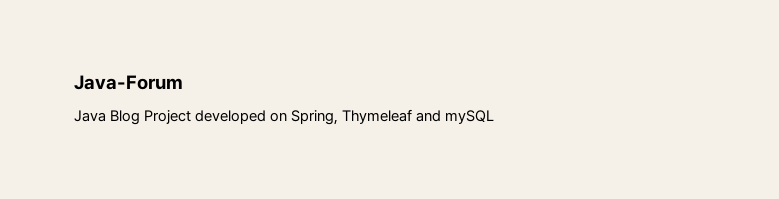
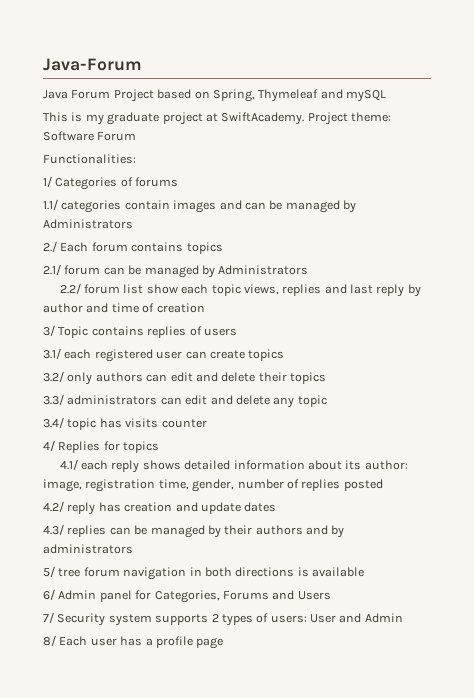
[110,110,267,125] Blog Project developed -> [71,89,192,102] Forum Project based
(495, 117) none -> [43,112,391,125] [43,131,137,141] [43,154,136,164] [43,176,179,190] [43,199,356,213] [43,219,133,229] [43,241,223,254] [43,264,309,278] [59,283,421,297] [43,303,205,313] [43,325,237,338] [43,348,285,362] [43,371,326,385] [43,394,327,408] [43,417,207,430] [43,440,160,453] [59,459,408,473] [43,479,383,492] [43,501,277,515] [43,524,345,538] [43,544,133,554] [43,566,364,580] [43,589,331,603] [43,612,403,626] [43,635,224,649] // This is my graduate project at SwiftAcademy. Project theme: Software Forum // Functionalities: // 1/ Categories of forums // 1.1/ categories contain images and can be managed by Administrators // 2./ Each forum contains topics // 2.1/ forum can be managed by Administrators // 2.2/ forum list show each topic views, replies and last reply by author and time of creation // 3/ Topic contains replies of users // 3.1/ each registered user can create topics // 3.2/ only authors can edit and delete their topics // 3.3/ administrators can edit and delete any topic // 3.4/ topic has visits counter // 4/ Replies for topics // 4.1/ each reply shows detailed information about its author: image, registration time, gender, number of replies posted // 4.2/ reply has creation and update dates // 4.3/ replies can be managed by their authors and by administrators // 5/ tree forum navigation in both directions is available // 6/ Admin panel for Categories, Forums and Users // 7/ Security system supports 2 types of users: User and Admin // 8/ Each user has a profile page

